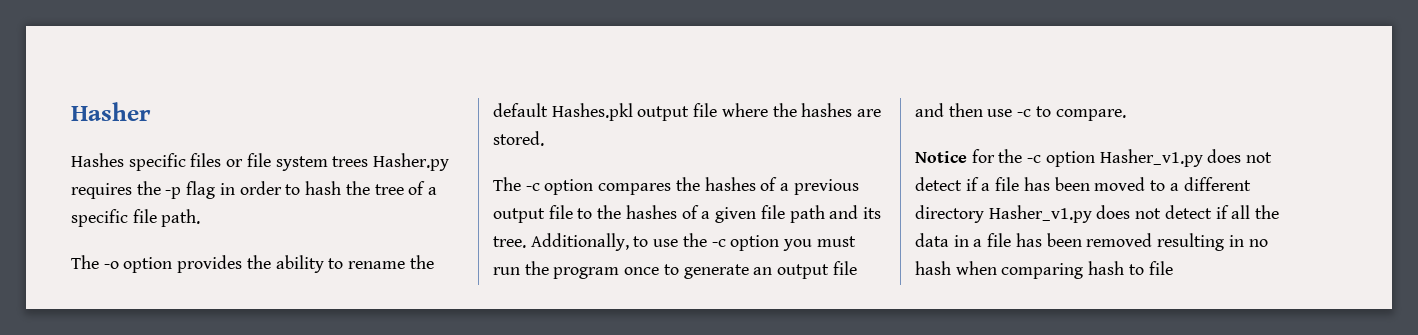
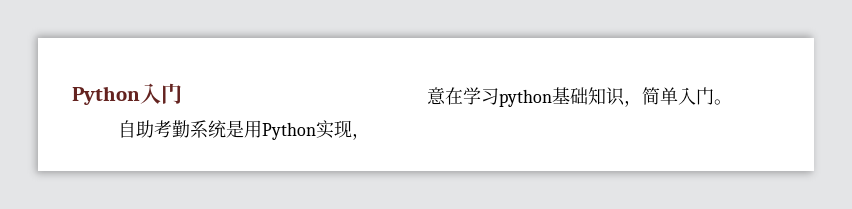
[71,102,151,121] [71,153,450,171] [71,181,437,199] [71,209,201,227] [71,255,434,273] [493,103,882,121] [493,131,544,146] [493,177,859,195] [493,205,881,223] [493,233,856,251] [493,261,857,279] [915,103,1126,121] [915,149,1273,167] [915,177,1251,191] [915,205,1280,223] [915,233,1268,251] [915,261,1173,279] Hasher // Hashes specific files or file system trees Hasher.py requires the -p flag in order to hash the tree of a specific file path. // The -o option provides the ability to rename the default Hashes.pkl output file where the hashes are stored. // The -c option compares the hashes of a previous output file to the hashes of a given file path and its tree. Additionally, to use the -c option you must run the program once to generate an output file and then use -c to compare. // Notice for the -c option Hasher_v1.py does not detect if a file has been moved to a different directory Hasher_v1.py does not detect if all the data in a file has been removed resulting in no hash when comparing hash to file -> [72,83,182,105] [117,120,370,140] [427,87,732,107] Python入门 // 自助考勤系统是用Python实现，意在学习python基础知识，简单入门。

